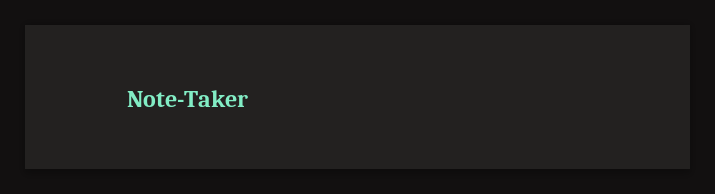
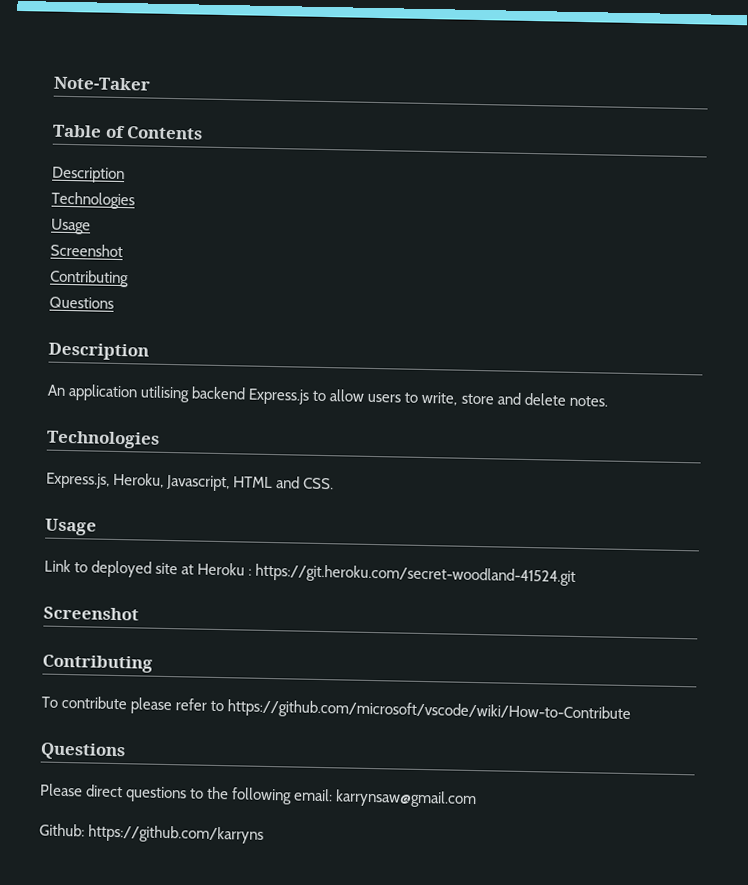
(248, 98) none -> [52,124,204,140] [52,166,125,184] [51,191,135,210] [51,218,91,235] [50,243,123,258] [50,269,129,288] [49,296,114,309] [48,342,149,361] [47,384,608,407] [46,430,160,449] [46,472,335,492] [45,518,97,536] [44,559,577,586] [43,606,139,621] [42,654,153,673] [41,695,632,724] [40,742,126,761] [40,783,478,809] [39,823,265,844] // Table of Contents // Description // Technologies // Usage // Screenshot // Contributing // Questions // Description // An application utilising backend Express.js to allow users to write, store and delete notes. // Technologies // Express.js, Heroku, Javascript, HTML and CSS. // Usage // Link to deployed site at Heroku : https://git.heroku.com/secret-woodland-41524.git // Screenshot // Contributing // To contribute please refer to https://github.com/microsoft/vscode/wiki/How-to-Contribute // Questions // Please direct questions to the following email: karrynsaw@gmail.com // Github: https://github.com/karryns

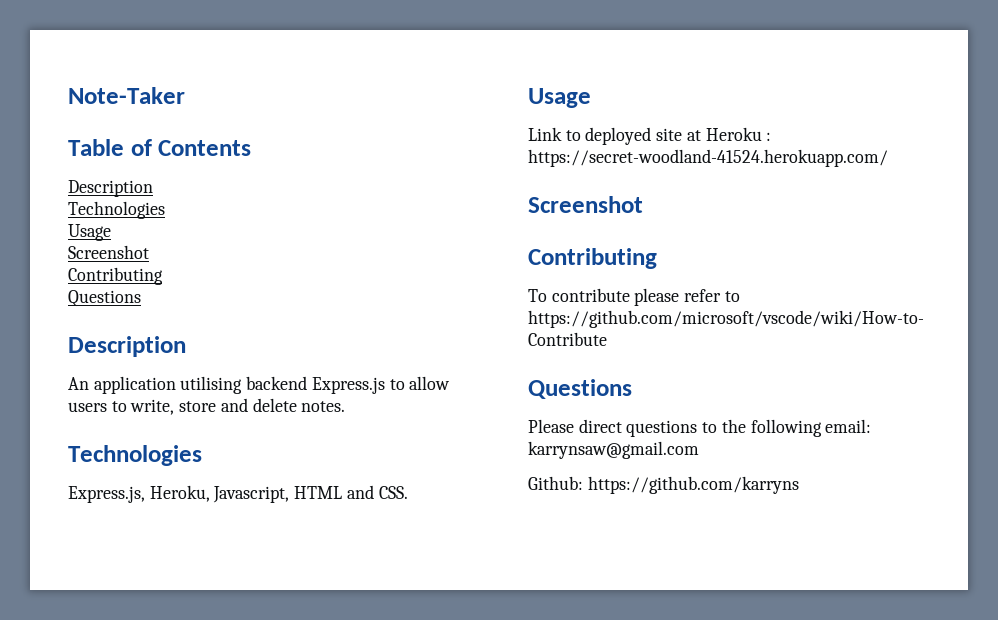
[255,563,577,586] https://git.heroku.com/secret-woodland-41524.git -> [528,149,888,167] https://secret-woodland-41524.herokuapp.com/

